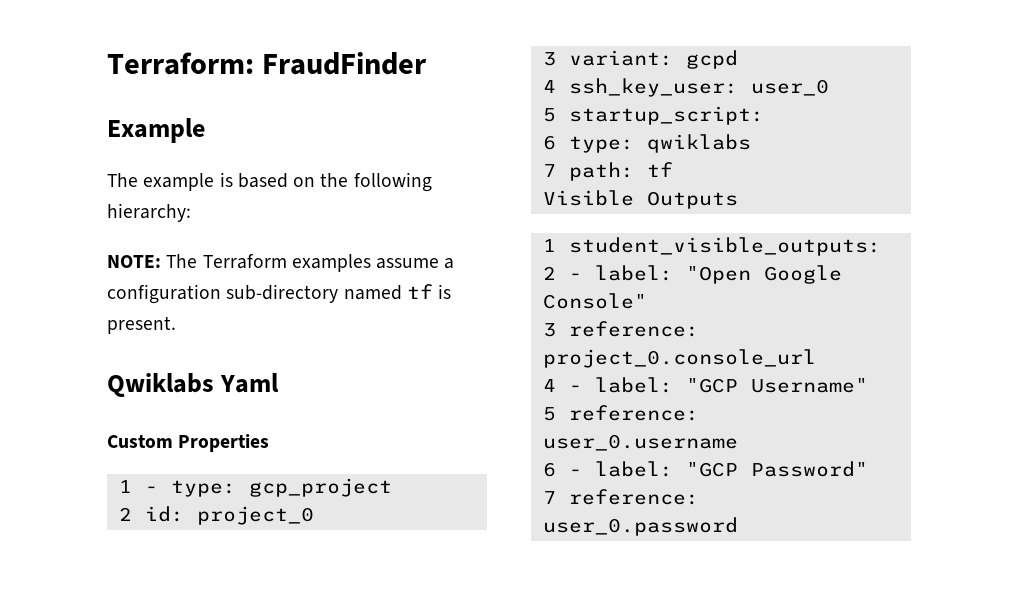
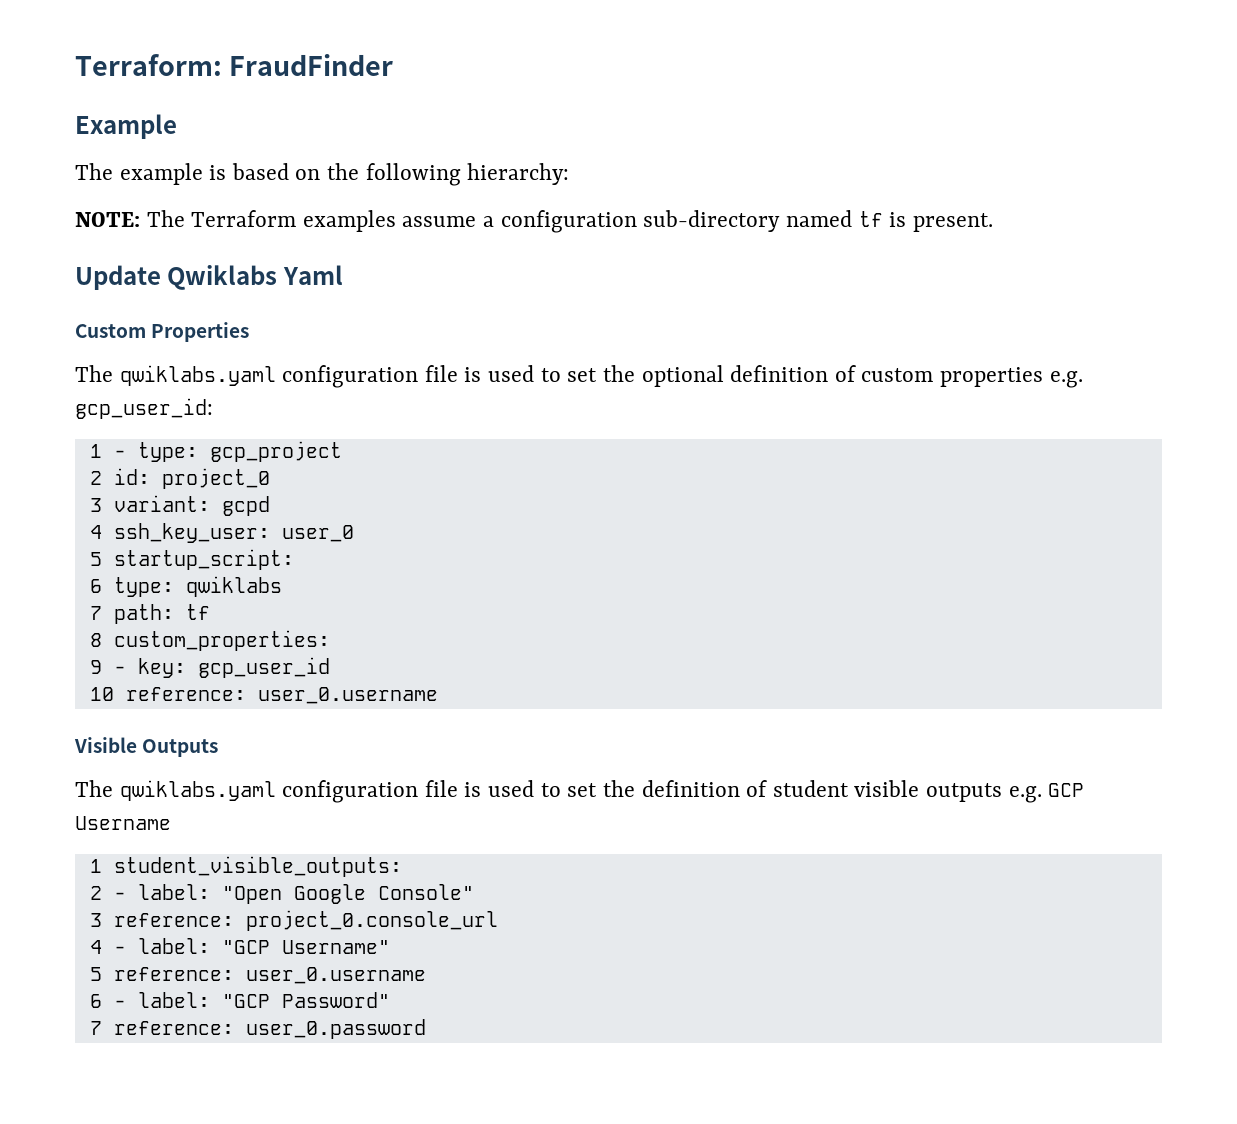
(176, 325) none -> [75,265,161,290] Update
(270, 443) none -> [75,365,1083,388] [75,398,213,419] // The qwiklabs.yaml configuration file is used to set the optional definition of custom properties e.g. gcp_user_id:
[542,190,738,209] Visible Outputs -> [89,630,330,651] [89,657,330,678] [89,687,438,704] [74,737,219,757] [75,780,1085,803] [75,816,171,830] 8 custom_properties: // 9 - key: gcp_user_id // 10 reference: user_0.username // Visible Outputs // The qwiklabs.yaml configuration file is used to set the definition of student visible outputs e.g. GCP Username

